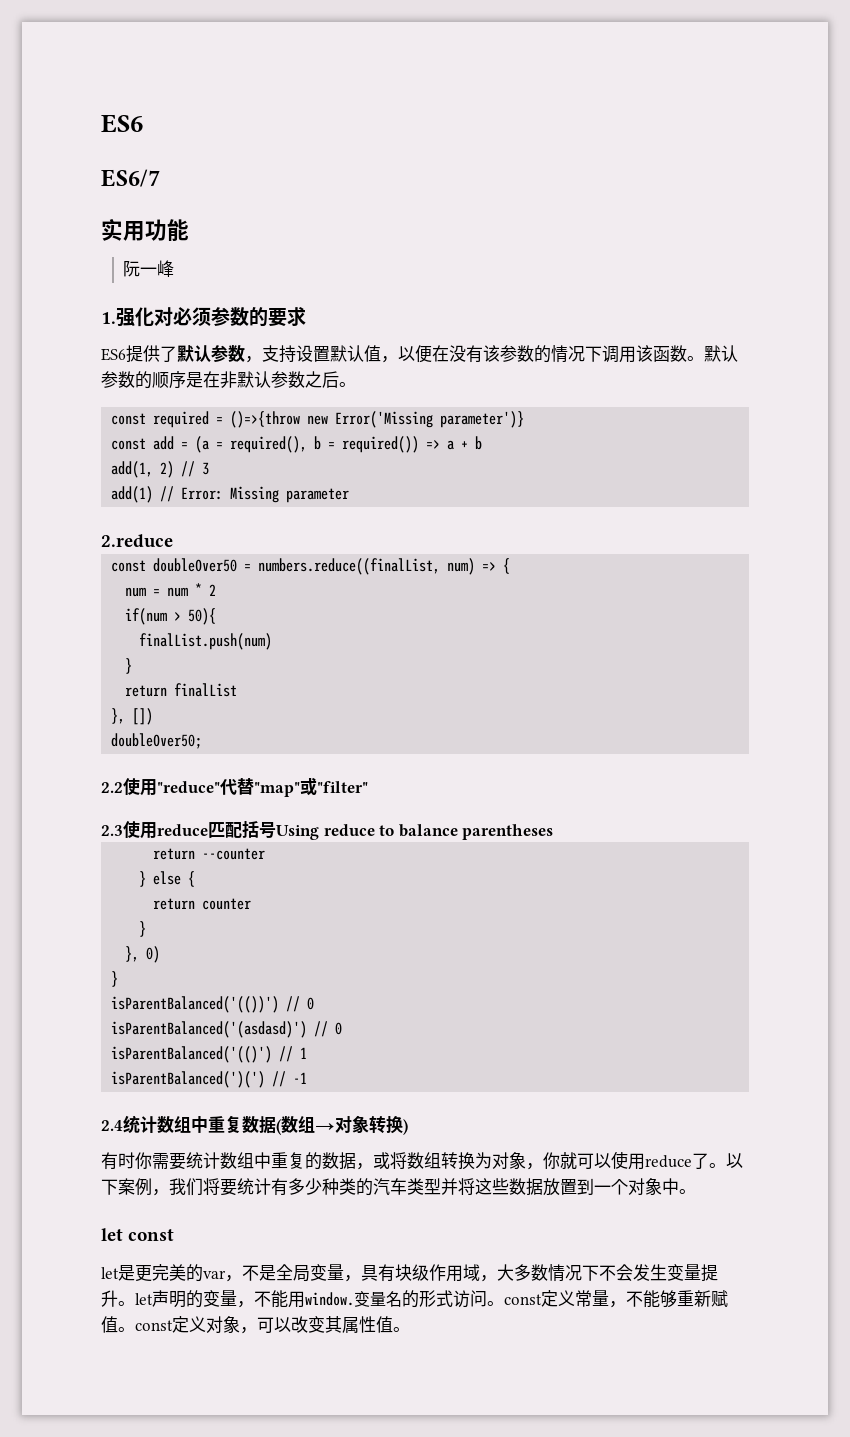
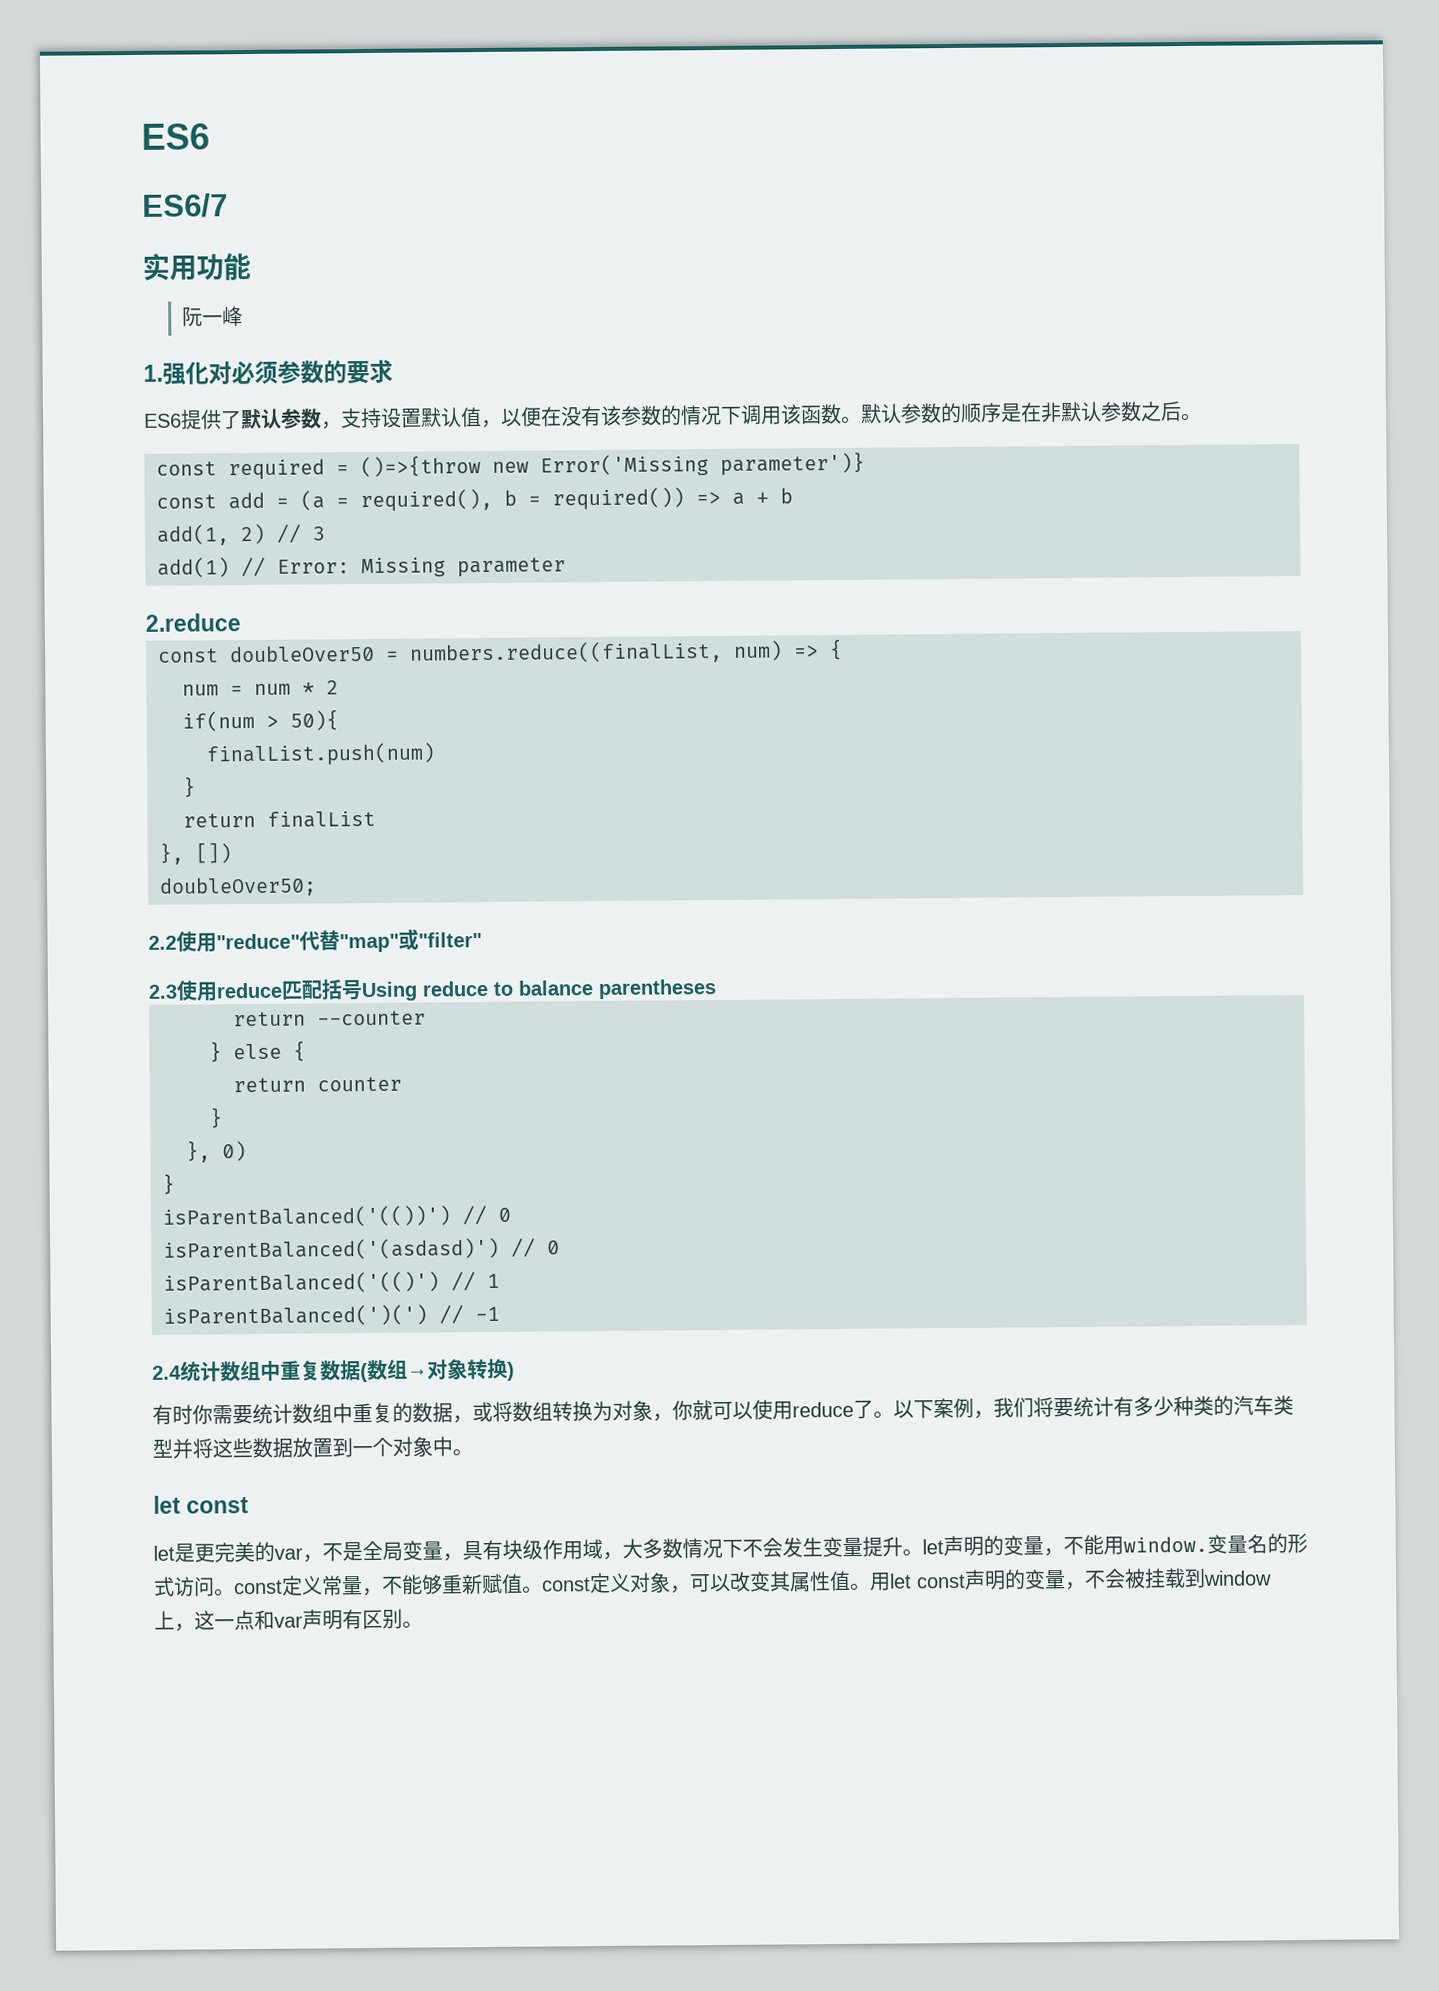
(410, 1329) none -> [869,1568,1272,1591] [154,1608,423,1632] 用let const声明的变量，不会被挂载到window上，这一点和var声明有区别。

